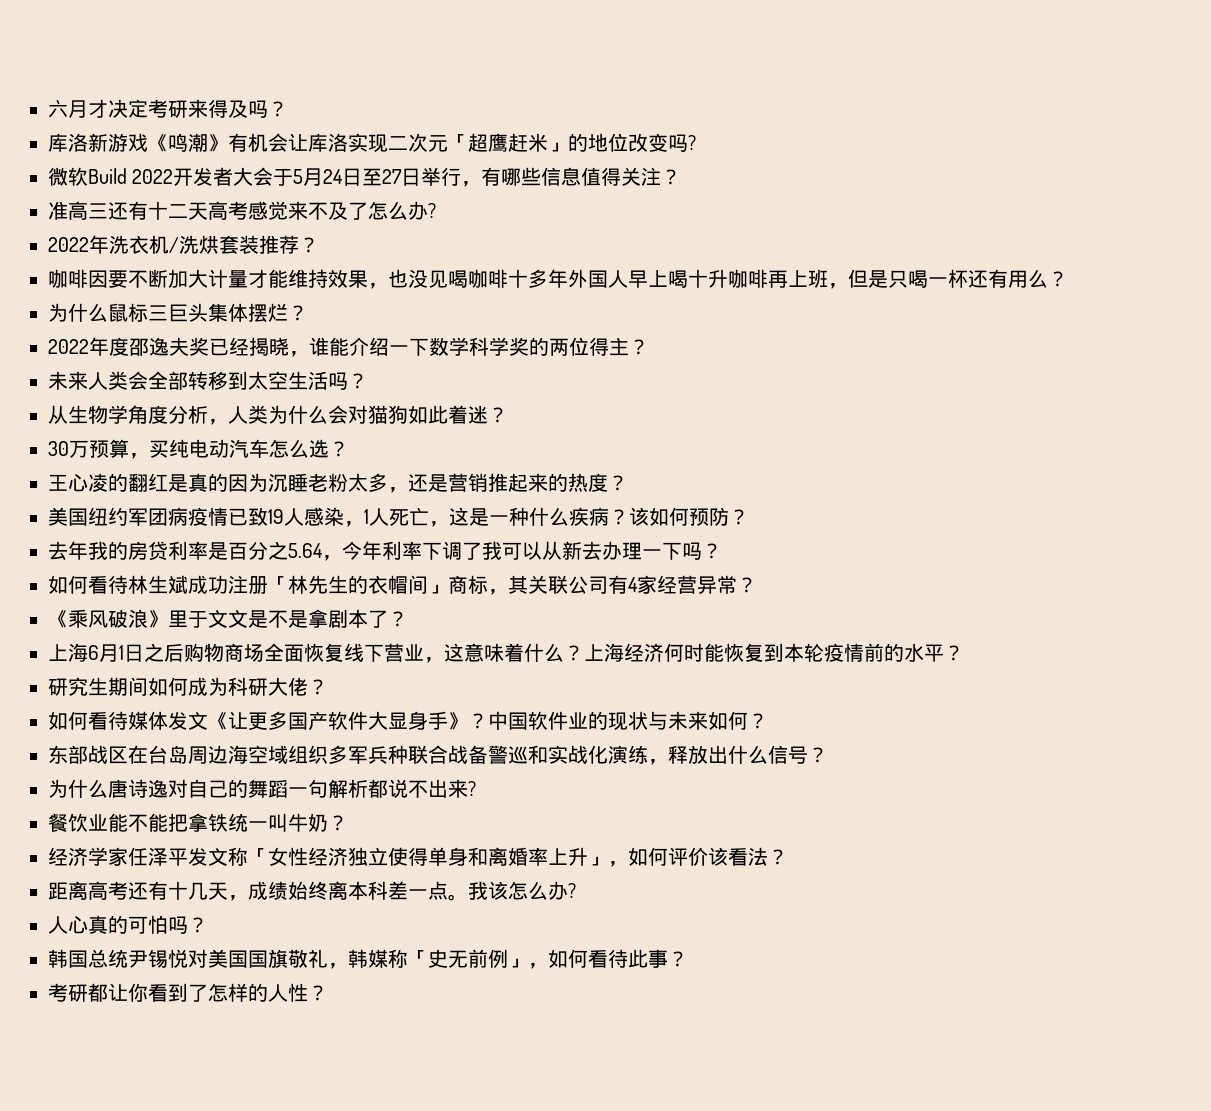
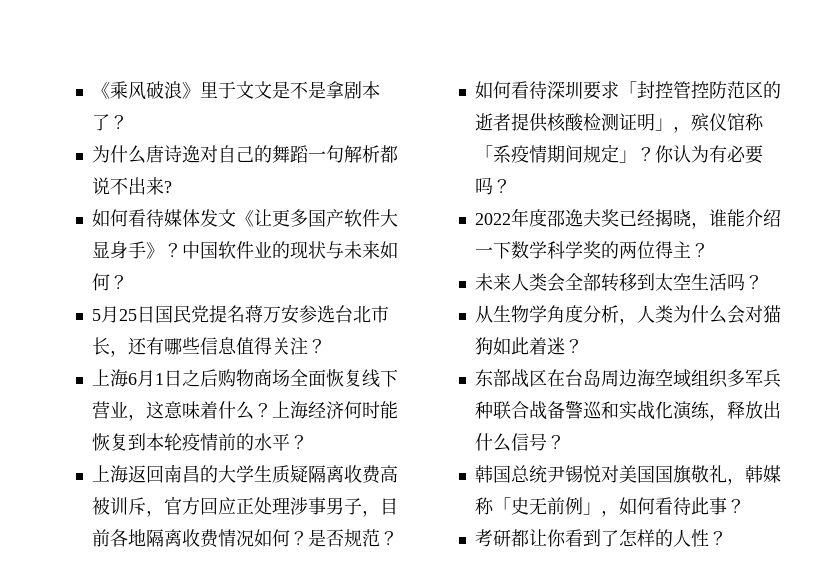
[48,99,288,118] [48,133,696,153] [48,167,482,187] 六月才决定考研来得及吗？ // 库洛新游戏《鸣潮》有机会让库洛实现二次元「超鹰赶米」的地位改变吗? // 微软Build 2022开发者大会于5月24日至27日举行， -> [91,81,380,100] [91,114,128,131] [91,145,398,164] [91,177,172,195] [91,209,398,227] [91,241,398,259] [91,273,128,291] [91,304,389,324] [91,337,147,357] 《乘风破浪》里于文文是不是拿剧本了？ // 为什么唐诗逸对自己的舞蹈一句解析都说不出来? // 如何看待媒体发文《让更多国产软件大显身手》？中国软件业的现状与未来如何？ // 5月25日国民党提名蒋万安参选台北市长，还
[48,201,436,220] [48,235,319,254] [48,269,1068,289] [48,303,288,323] 准高三还有十二天高考感觉来不及了怎么办? // 2022年洗衣机/洗烘套装推荐？ // 咖啡因要不断加大计量才能维持效果，也没见喝咖啡十多年外国人早上喝十升咖啡再上班，但是只喝一杯还有用么？ // 为什么鼠标三巨头集体摆烂 -> [91,369,398,388] [91,401,398,421] [91,433,308,451] [91,464,398,484] [91,497,398,517] [91,529,398,548] [474,81,781,100] [474,113,764,133] [474,144,763,164] [474,177,493,195] 上海6月1日之后购物商场全面恢复线下营业，这意味着什么？上海经济何时能恢复到本轮疫情前的水平？ // 上海返回南昌的大学生质疑隔离收费高被训斥，官方回应正处理涉事男子，目前各地隔离收费情况如何？是否规范？ // 如何看待深圳要求「封控管控防范区的逝者提供核酸检测证明」，殡仪馆称「系疫情期间规定」？你认为有必要吗
[48,439,349,459] [48,473,628,493] [48,507,749,527] [48,541,722,561] [48,575,757,595] [48,609,408,628] [48,643,964,663] [48,677,328,696] [48,711,768,731] // 30万预算，买纯电动汽车怎么选？ // 王心凌的翻红是真的因为沉睡老粉太多，还是营销推起来的热度？ // 美国纽约军团病疫情已致19人感染，1人死亡，这是一种什么疾病？该如何预防？ // 去年我的房贷利率是百分之5.64，今年利率下调了我可以从新去办理一下吗？ // 如何看待林生斌成功注册「林先生的衣帽间」商标，其关联公司有4家经营异常？ // 《乘风破浪》里于文文是不是拿剧本了？ // 上海6月1日之后购物商场全面恢复线下营业，这意味着什么？上海经济何时能恢复到本轮疫情前的水平？ // 研究生期间如何成为科研大佬？ // 如何看待媒体发文《让更多国产软件大显身手》？中国软件业的现状与未来如何？ -> (583, 346) none
[48,779,476,798] [48,813,348,832] [48,847,788,867] [48,881,576,901] [48,915,208,934] // 为什么唐诗逸对自己的舞蹈一句解析都说不出来? // 餐饮业能不能把拿铁统一叫牛奶？ // 经济学家任泽平发文称「女性经济独立使得单身和离婚率上升」，如何评价该看法？ // 距离高考还有十几天，成绩始终离本科差一点。我该怎么办? // 人心真的可怕吗？ -> (565, 442) none

